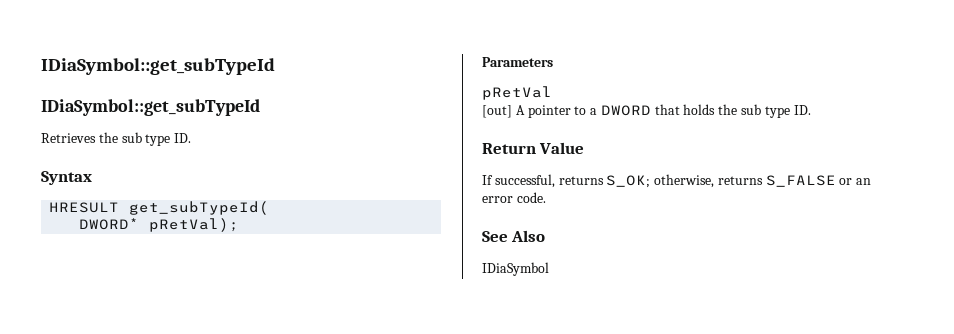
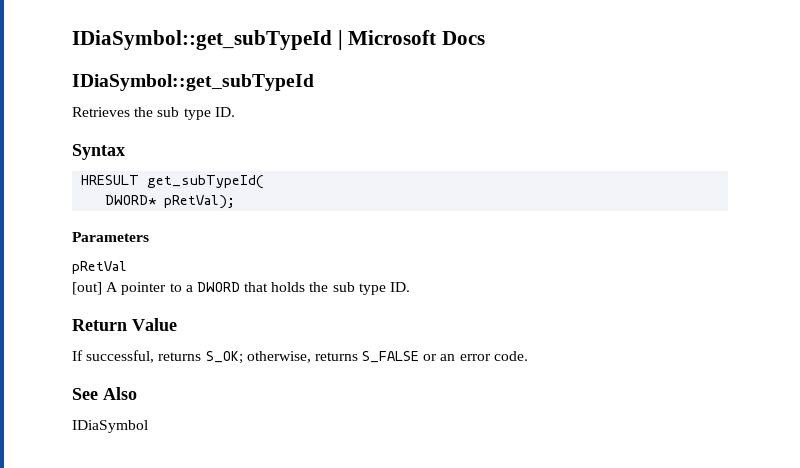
[41,58,275,75] IDiaSymbol::get_subTypeId -> [72,30,486,50] IDiaSymbol::get_subTypeId | Microsoft Docs

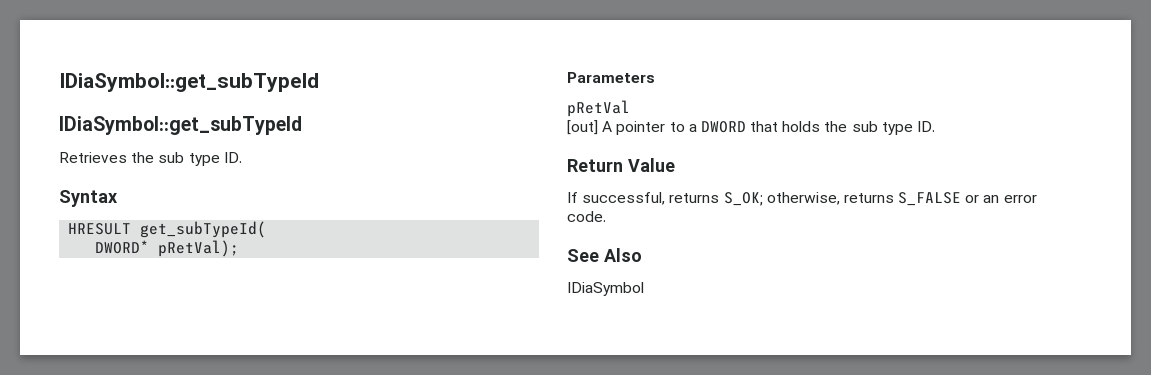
[72,30,486,50] IDiaSymbol::get_subTypeId | Microsoft Docs -> [59,73,319,92] IDiaSymbol::get_subTypeId

